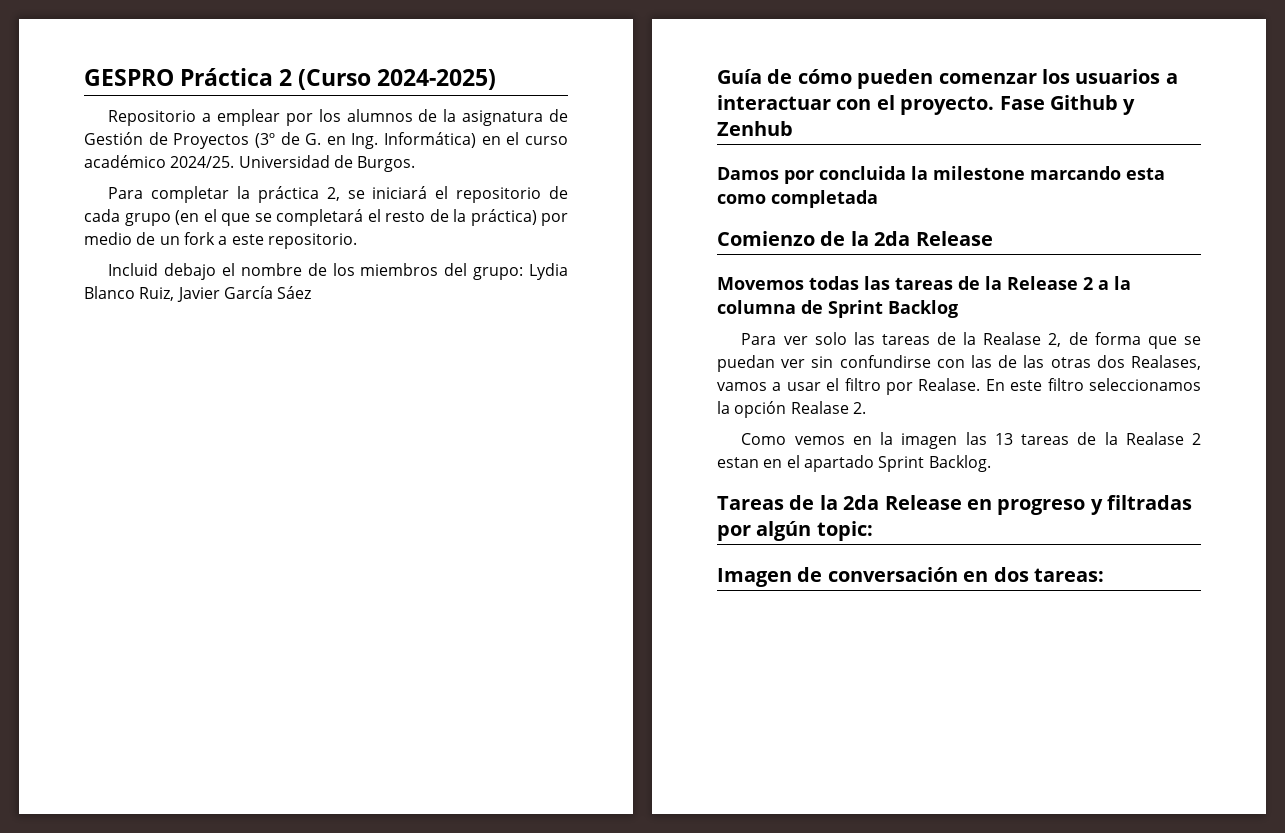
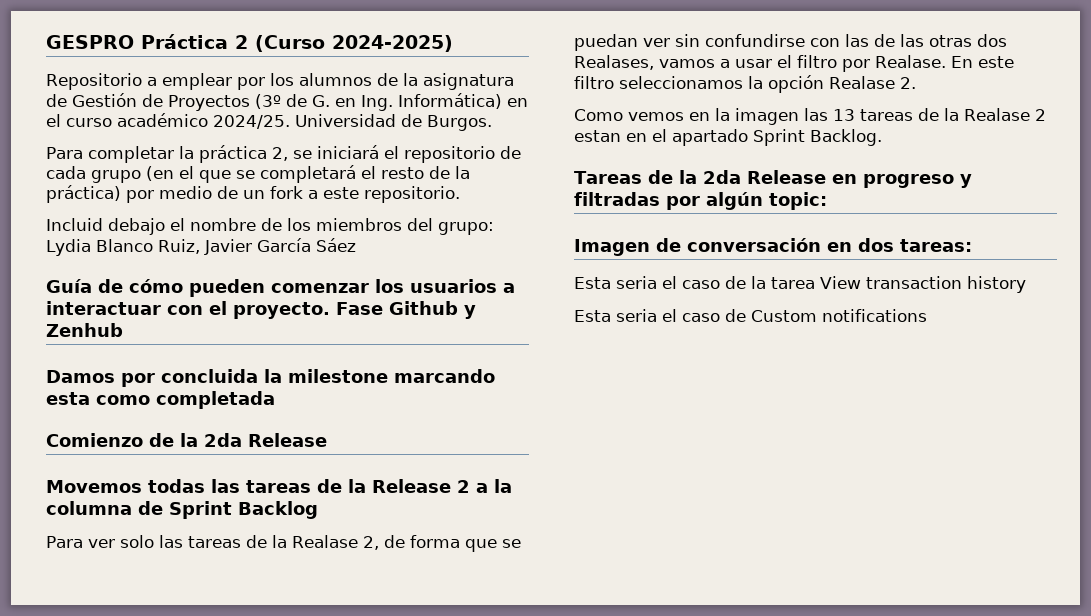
(1104, 575) none -> [574,276,1026,293] [574,309,927,322] // Esta seria el caso de la tarea View transaction history // Esta seria el caso de Custom notifications

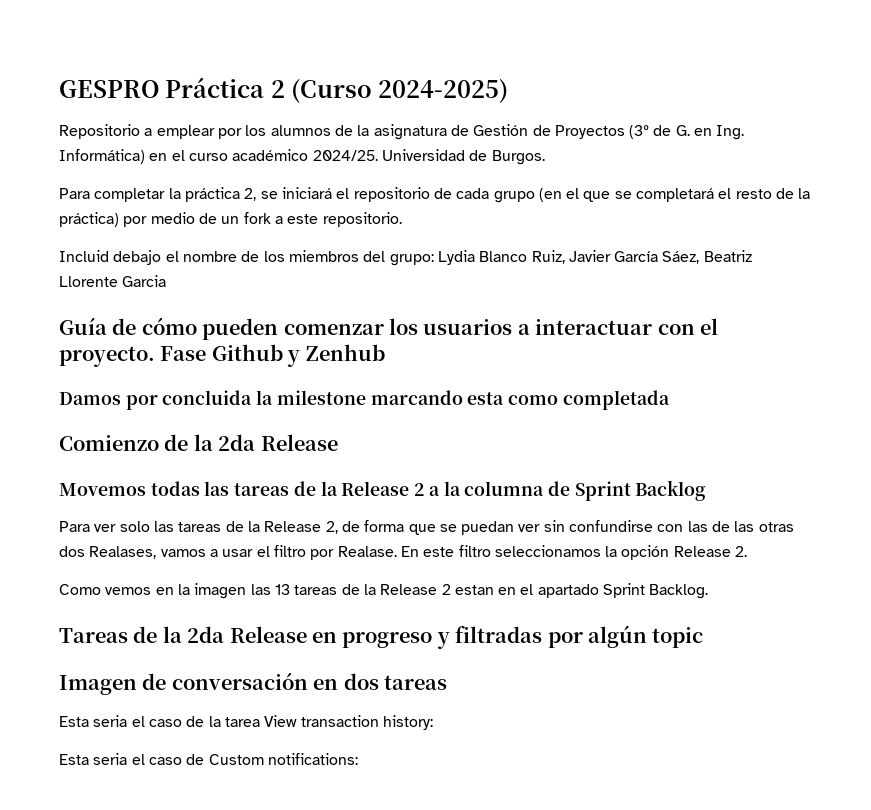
[315,238,356,252] Sáez -> [662,250,752,264] [59,275,167,287] Sáez, Beatriz Llorente Garcia
[292,535,358,548] Realase -> [264,521,322,532] Release
[829,76,895,89] Realase -> [673,546,731,557] Release
[964,108,1030,121] Realase -> [380,584,438,595] Release
[769,192,827,210] topic: -> [652,627,704,648] topic
[900,239,972,252] tareas: -> [384,675,447,690] tareas
[967,276,1026,293] history -> [382,715,433,730] history:
[822,309,927,322] notifications -> [267,753,358,765] notifications:

